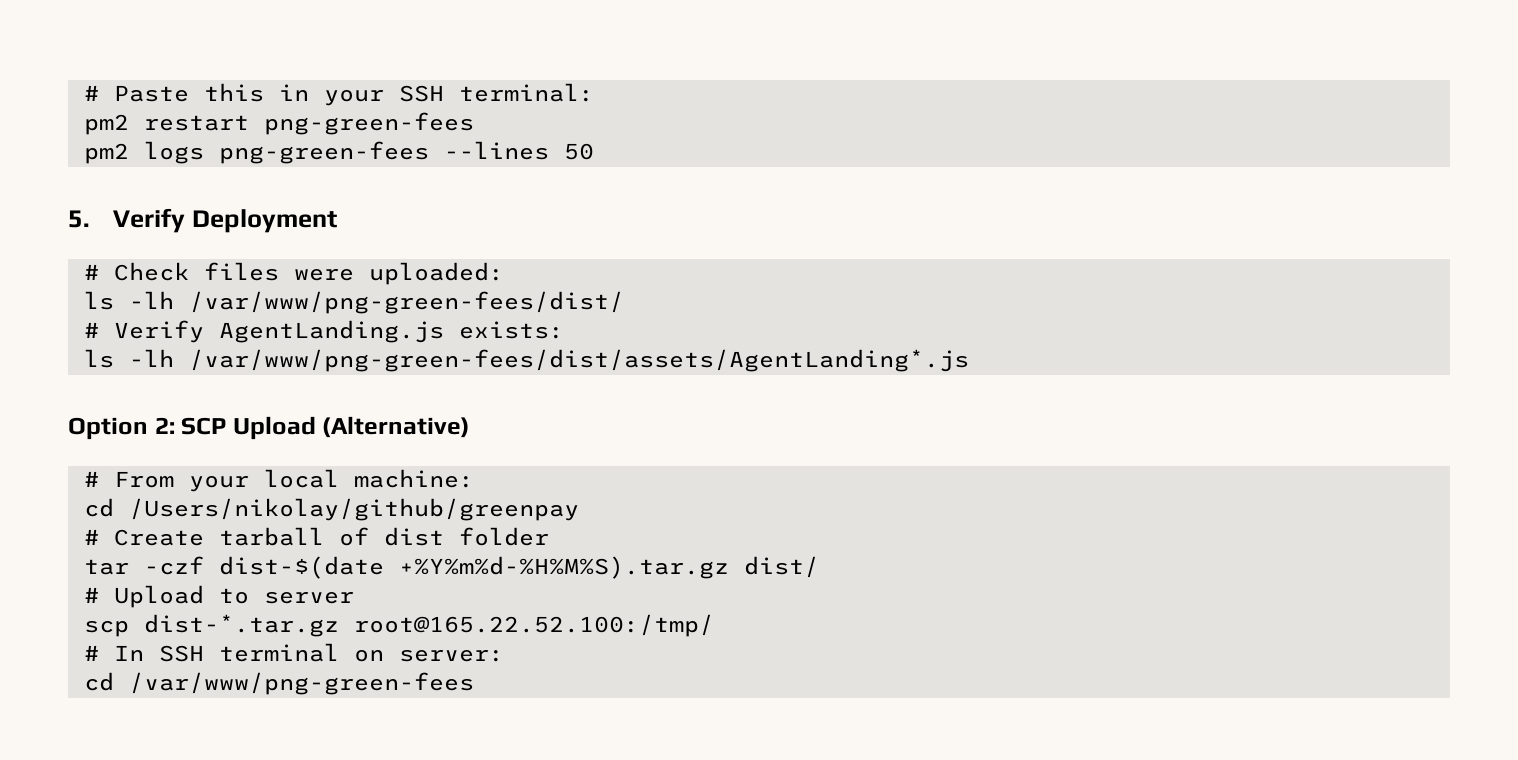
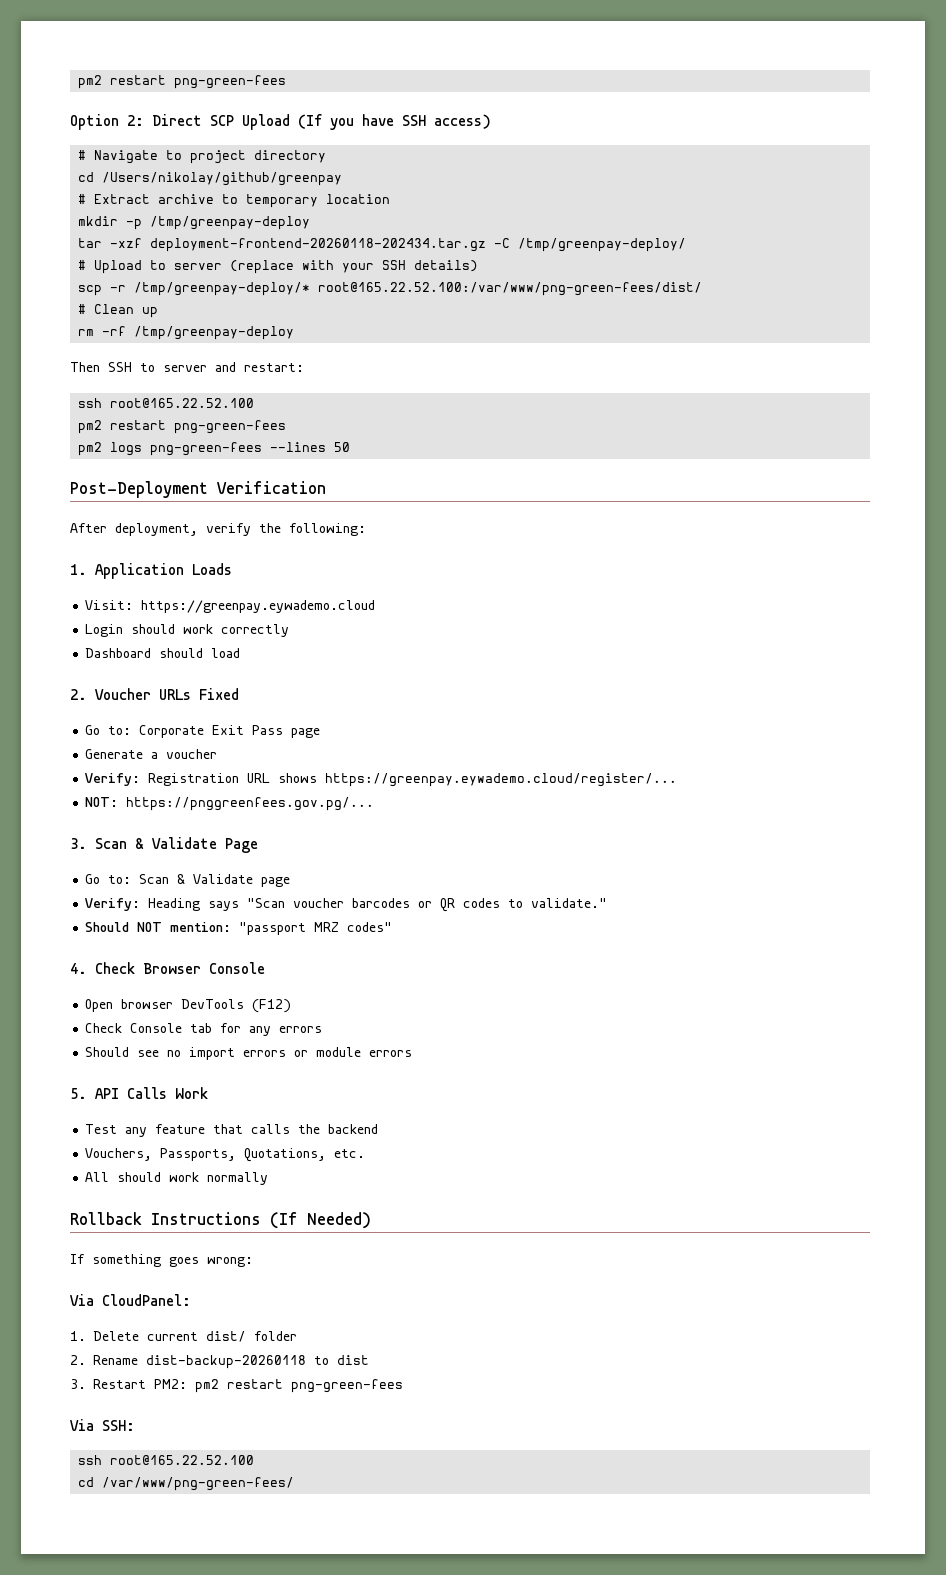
[83,83,594,106] # Paste this in your SSH terminal: -> [78,75,287,89] [70,114,491,130] [78,150,327,164] [78,172,343,186] [78,194,391,208] [78,216,311,230] [78,238,687,252] [78,260,479,274] [78,282,703,296] [78,304,159,318] [78,326,295,340] [70,362,304,372] [78,398,255,408] pm2 restart png-green-fees // Option 2: Direct SCP Upload (If you have SSH access) // # Navigate to project directory // cd /Users/nikolay/github/greenpay // # Extract archive to temporary location // mkdir -p /tmp/greenpay-deploy // tar -xzf deployment-frontend-20260118-202434.tar.gz -C /tmp/greenpay-deploy/ // # Upload to server (replace with your SSH details) // scp -r /tmp/greenpay-deploy/* root@165.22.52.100:/var/www/png-green-fees/dist/ // # Clean up // rm -rf /tmp/greenpay-deploy // Then SSH to server and restart: // ssh root@165.22.52.100
[68,208,338,233] [83,262,504,285] [83,291,624,314] [83,320,564,343] [83,349,969,372] [68,416,471,440] [83,469,474,492] [83,498,579,521] [83,527,549,546] [83,556,819,579] [83,585,354,608] [83,614,714,637] [83,643,504,662] [83,672,474,695] 5. Verify Deployment // # Check files were uploaded: // ls -lh /var/www/png-green-fees/dist/ // # Verify AgentLanding.js exists: // ls -lh /var/www/png-green-fees/dist/assets/AgentLanding*.js // Option 2: SCP Upload (Alternative) // # From your local machine: // cd /Users/nikolay/github/greenpay // # Create tarball of dist folder // tar -czf dist-$(date +%Y%m%d-%H%M%S).tar.gz dist/ // # Upload to server // scp dist-*.tar.gz root@165.22.52.100:/tmp/ // # In SSH terminal on server: // cd /var/www/png-green-fees -> [70,481,326,498] [70,523,366,536] [70,563,232,579] [85,600,376,613] [85,624,290,637] [85,648,241,658] [70,688,239,700] [85,725,321,738] [85,749,218,759] [85,773,678,787] [85,797,375,811] [70,837,258,853] [85,874,291,887] [85,898,608,912] [85,922,393,935] [70,962,265,974] [85,999,292,1013] [85,1023,323,1036] [85,1047,413,1060] [70,1087,208,1099] [85,1124,379,1137] [85,1148,366,1162] [85,1172,269,1185] [70,1212,371,1229] [70,1254,253,1267] [70,1294,191,1306] [70,1331,297,1342] [70,1355,369,1369] [70,1379,403,1393] [70,1419,135,1431] [78,1455,255,1465] [78,1477,295,1491] Post-Deployment Verification // After deployment, verify the following: // 1. Application Loads // Visit: https://greenpay.eywademo.cloud // Login should work correctly // Dashboard should load // 2. Voucher URLs Fixed // Go to: Corporate Exit Pass page // Generate a voucher // Verify: Registration URL shows https://greenpay.eywademo.cloud/register/... // NOT: https://pnggreenfees.gov.pg/... // 3. Scan & Validate Page // Go to: Scan & Validate page // Verify: Heading says "Scan voucher barcodes or QR codes to validate." // Should NOT mention: "passport MRZ codes" // 4. Check Browser Console // Open browser DevTools (F12) // Check Console tab for any errors // Should see no import errors or module errors // 5. API Calls Work // Test any feature that calls the backend // Vouchers, Passports, Quotations, etc. // All should work normally // Rollback Instructions (If Needed) // If something goes wrong: // Via CloudPanel: // 1. Delete current dist/ folder // 2. Rename dist-backup-20260118 to dist // 3. Restart PM2: pm2 restart png-green-fees // Via SSH: // ssh root@165.22.52.100 // cd /var/www/png-green-fees/

